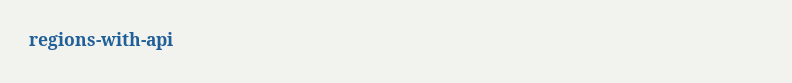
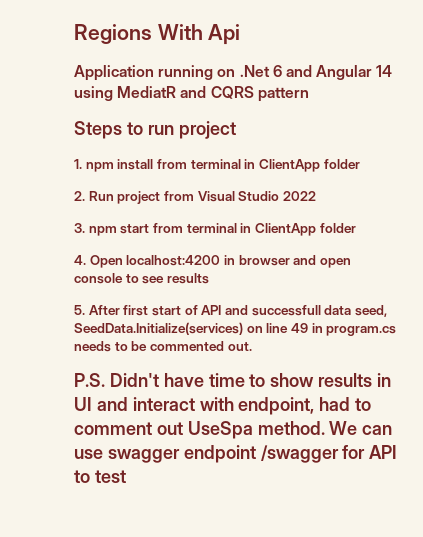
[29,32,173,50] regions-with-api -> [74,24,241,45] [74,65,393,81] [74,86,309,102] [74,121,236,139] [74,159,360,172] [74,191,316,204] [74,223,356,236] [74,255,351,268] [74,273,209,284] [74,305,387,317] [74,322,397,336] [74,341,252,352] [74,373,392,387] [74,397,372,415] [74,421,393,439] [74,445,398,463] [74,470,126,483] Regions With Api // Application running on .Net 6 and Angular 14 using MediatR and CQRS pattern // Steps to run project // 1. npm install from terminal in ClientApp folder // 2. Run project from Visual Studio 2022 // 3. npm start from terminal in ClientApp folder // 4. Open localhost:4200 in browser and open console to see results // 5. After first start of API and successfull data seed, SeedData.Initialize(services) on line 49 in program.cs needs to be commented out. // P.S. Didn't have time to show results in UI and interact with endpoint, had to comment out UseSpa method. We can use swagger endpoint /swagger for API to test

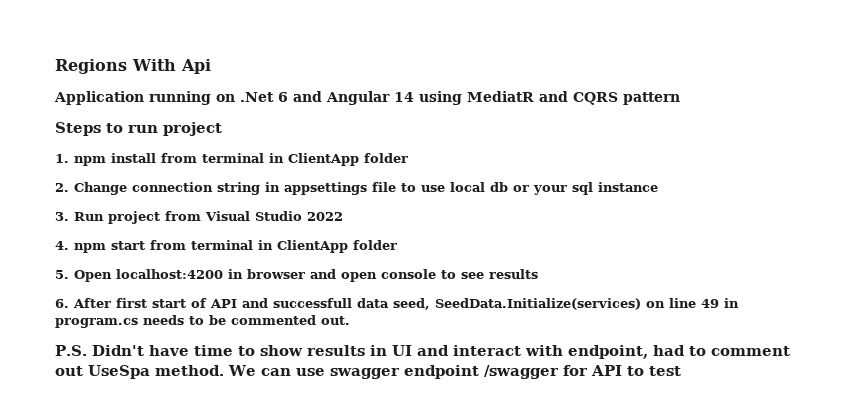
(85, 196) none -> [74,182,658,195] [55,212,69,221] Change connection string in appsettings file to use local db or your sql instance // 3.
[74,223,85,233] 3. -> [55,241,69,250] 4.
[74,255,86,265] 4. -> [55,270,69,279] 5.
[74,305,85,315] 5. -> [55,299,69,308] 6.

